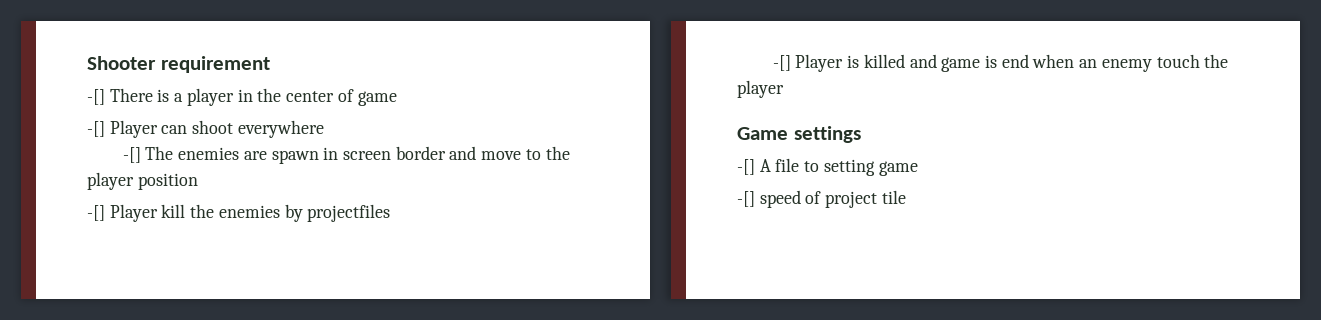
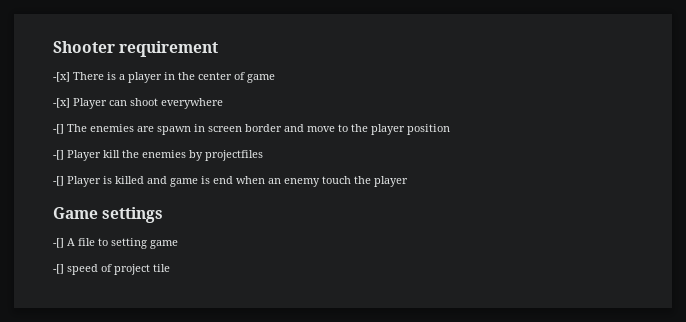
[87,89,105,105] -[] -> [53,72,70,82] -[x]
[87,121,105,137] -[] -> [53,98,70,108] -[x]

